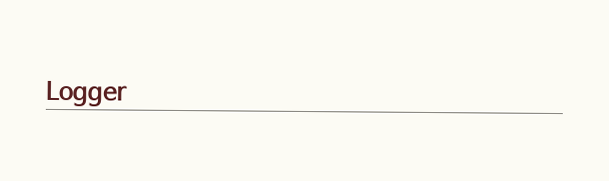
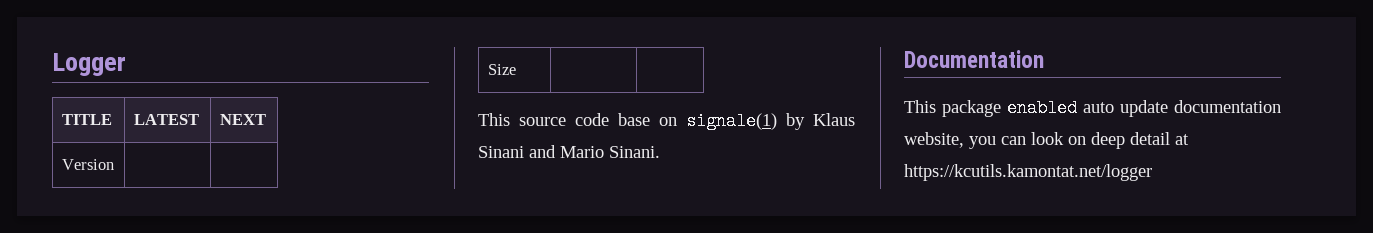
(128, 93) none -> [61,114,112,125] [133,114,199,125] [219,114,266,125] [61,159,114,170] [487,64,516,75] [478,112,855,130] [478,145,660,158] [904,50,1044,68] [904,99,1281,117] [904,132,1189,149] [904,164,1152,181] // TITLE | LATEST | NEXT // Version | | // Size | | // This source code base on signale(1) by Klaus Sinani and Mario Sinani. // Documentation // This package enabled auto update documentation website, you can look on deep detail at https://kcutils.kamontat.net/logger

